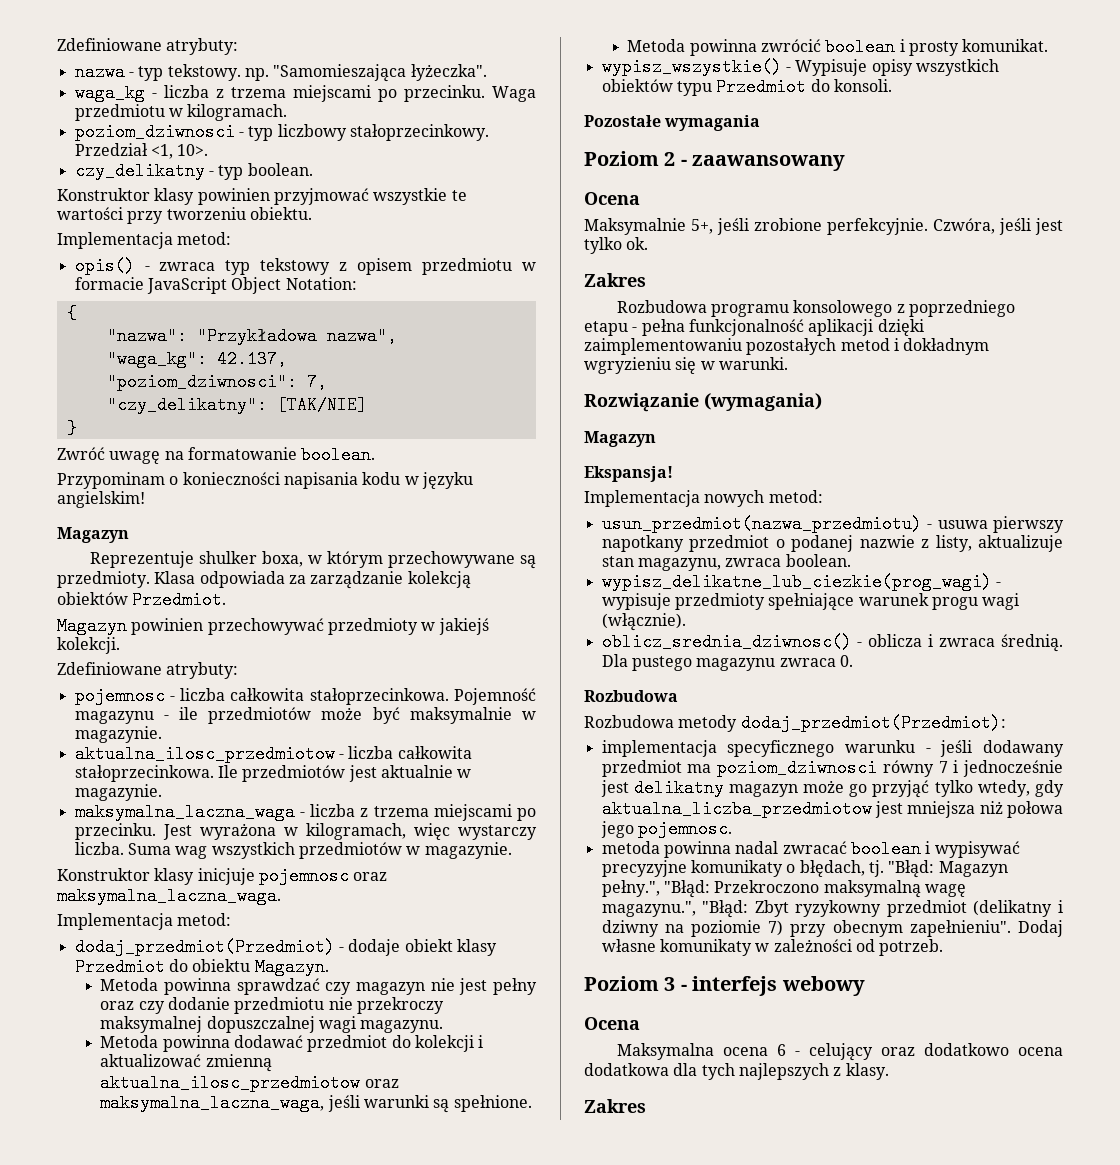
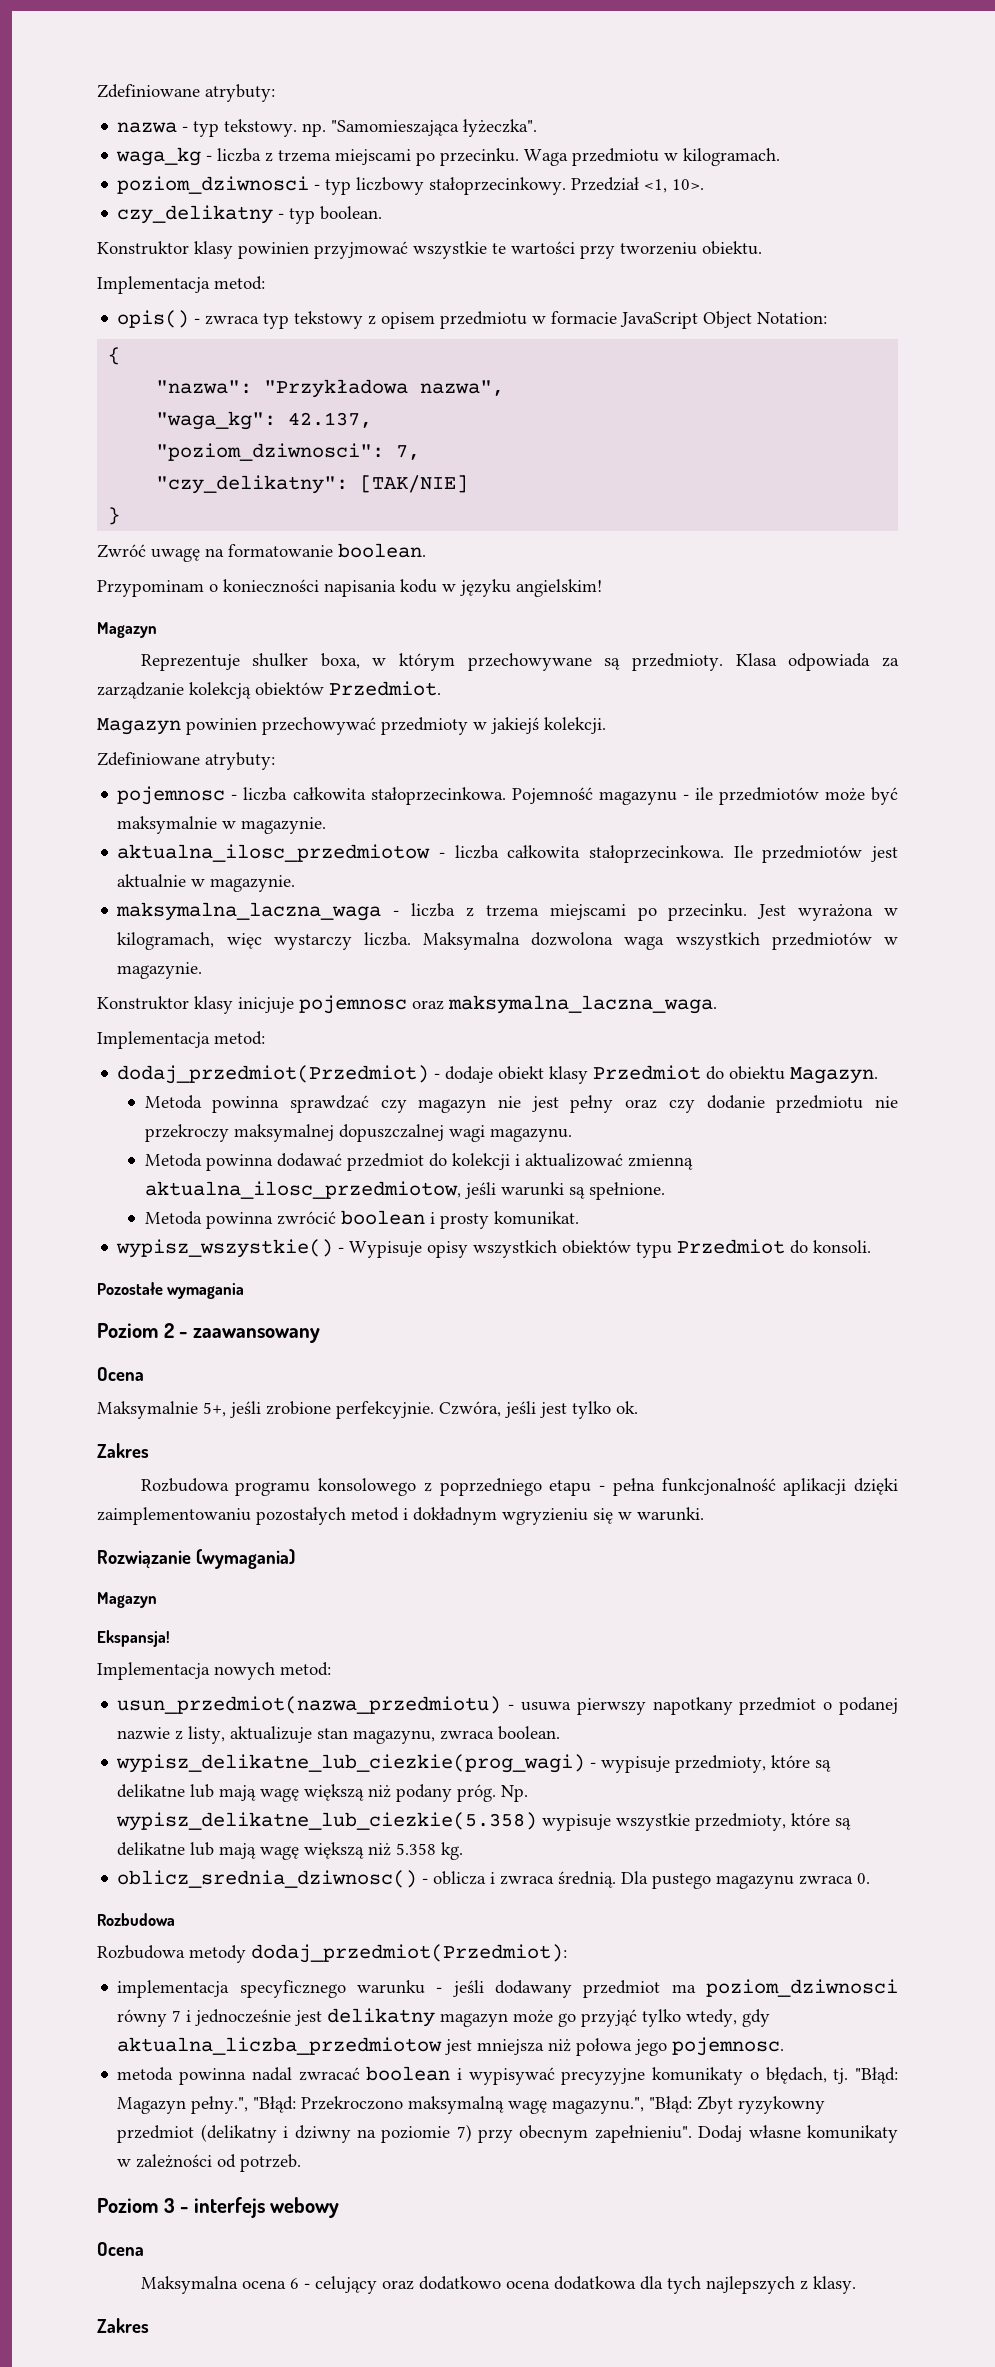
[127,843,208,859] Suma wag -> [423,932,665,950] Maksymalna dozwolona waga
[100,1074,399,1092] [100,1094,325,1112] aktualna_ilosc_przedmiotow oraz maksymalna_laczna_waga, -> [144,1181,461,1199] aktualna_ilosc_przedmiotow,
[674,593,1020,611] [601,613,686,631] przedmioty spełniające warunek progu wagi (włącznie). -> [675,1755,832,1773] [117,1784,529,1802] [116,1812,852,1831] [117,1842,464,1860] przedmioty, które są delikatne lub mają wagę większą niż podany próg. Np. wypisz_delikatne_lub_ciezkie(5.358) wypisuje wszystkie przedmioty, które są delikatne lub mają wagę większą niż 5.358 kg.

